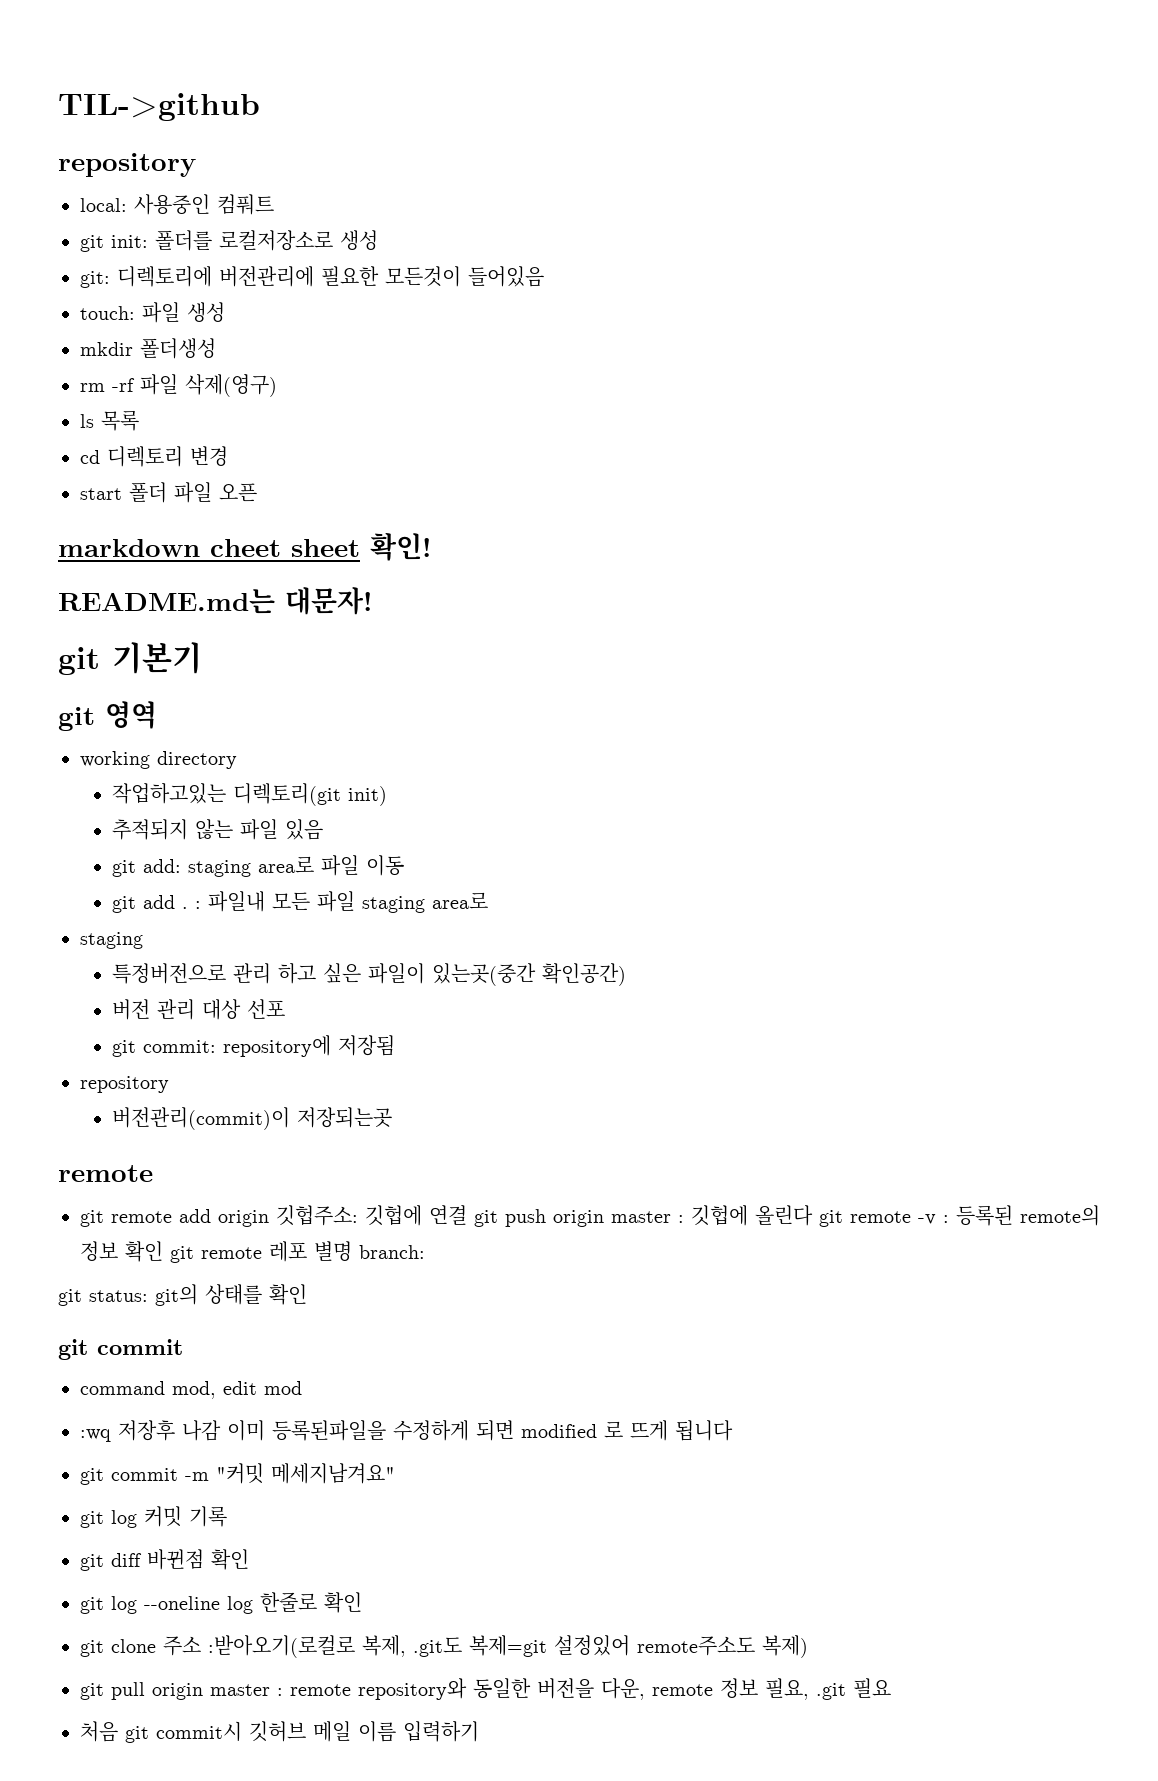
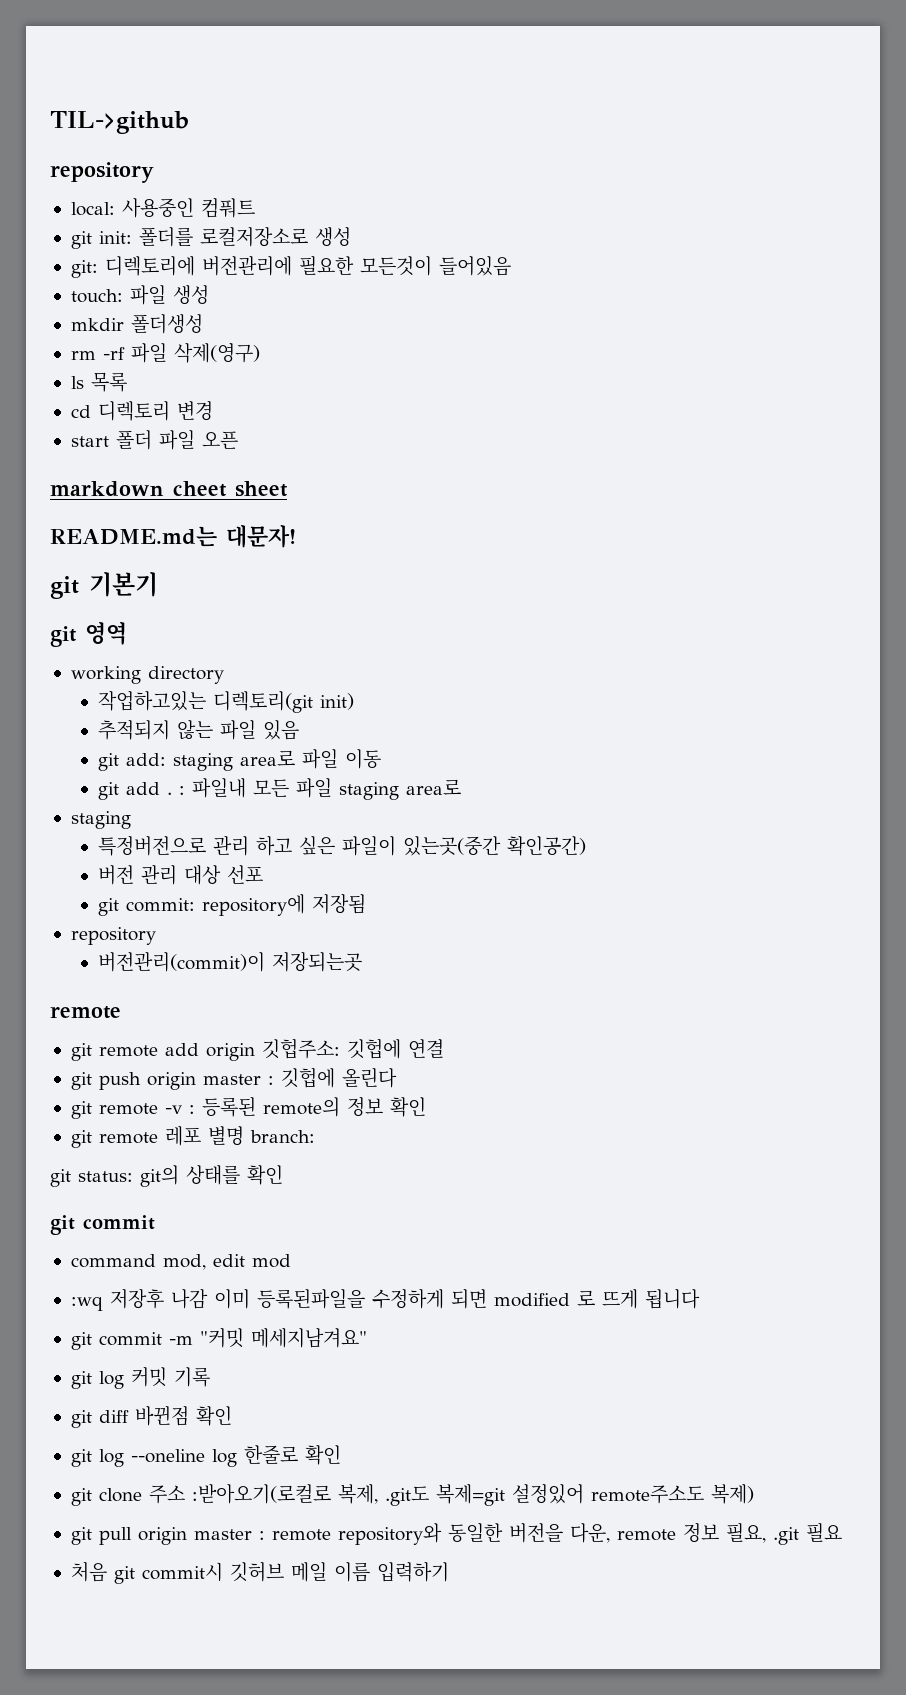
[370,533,431,561] 확인! -> (288, 489) none
(467, 1215) none -> (444, 1048) //
(813, 1215) none -> (397, 1078) //
(163, 1251) none -> (426, 1107) //

